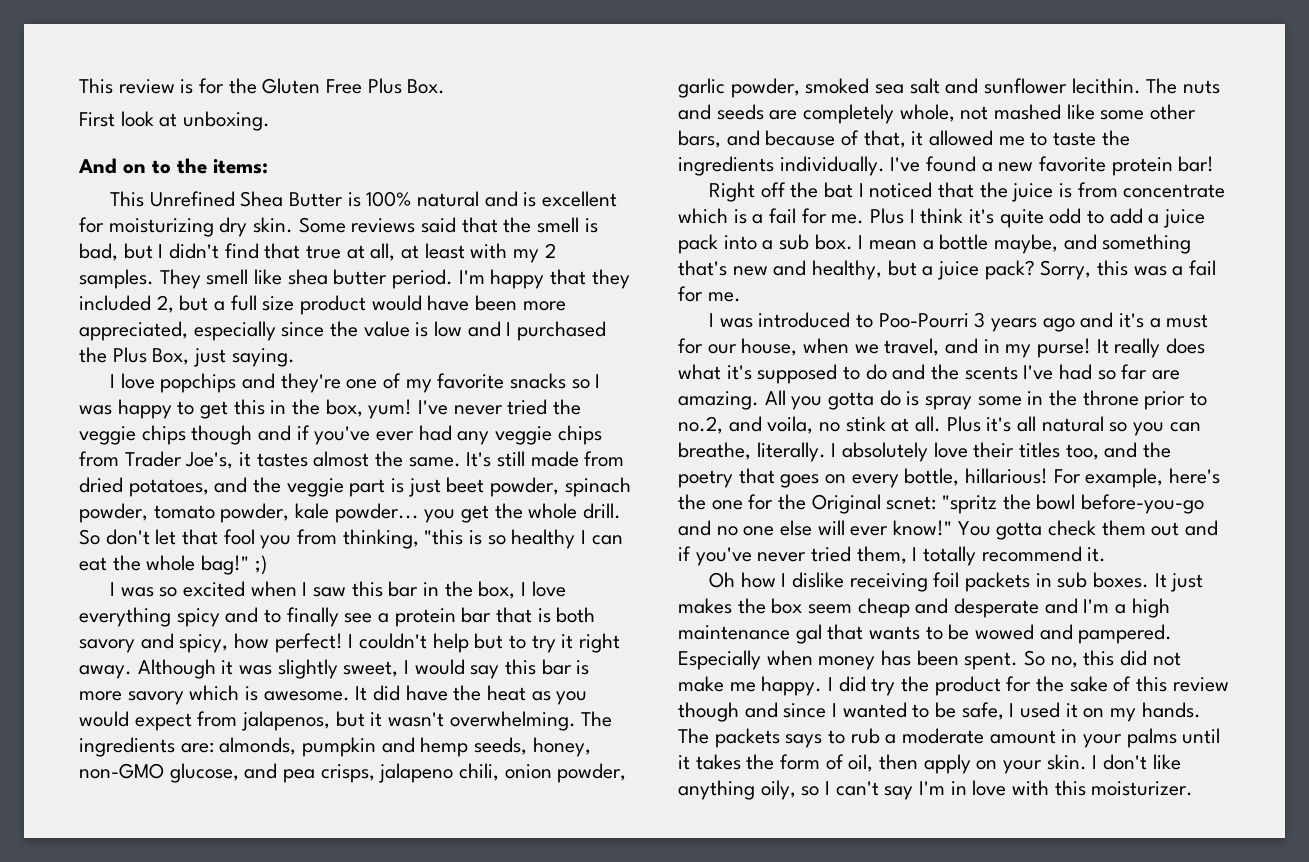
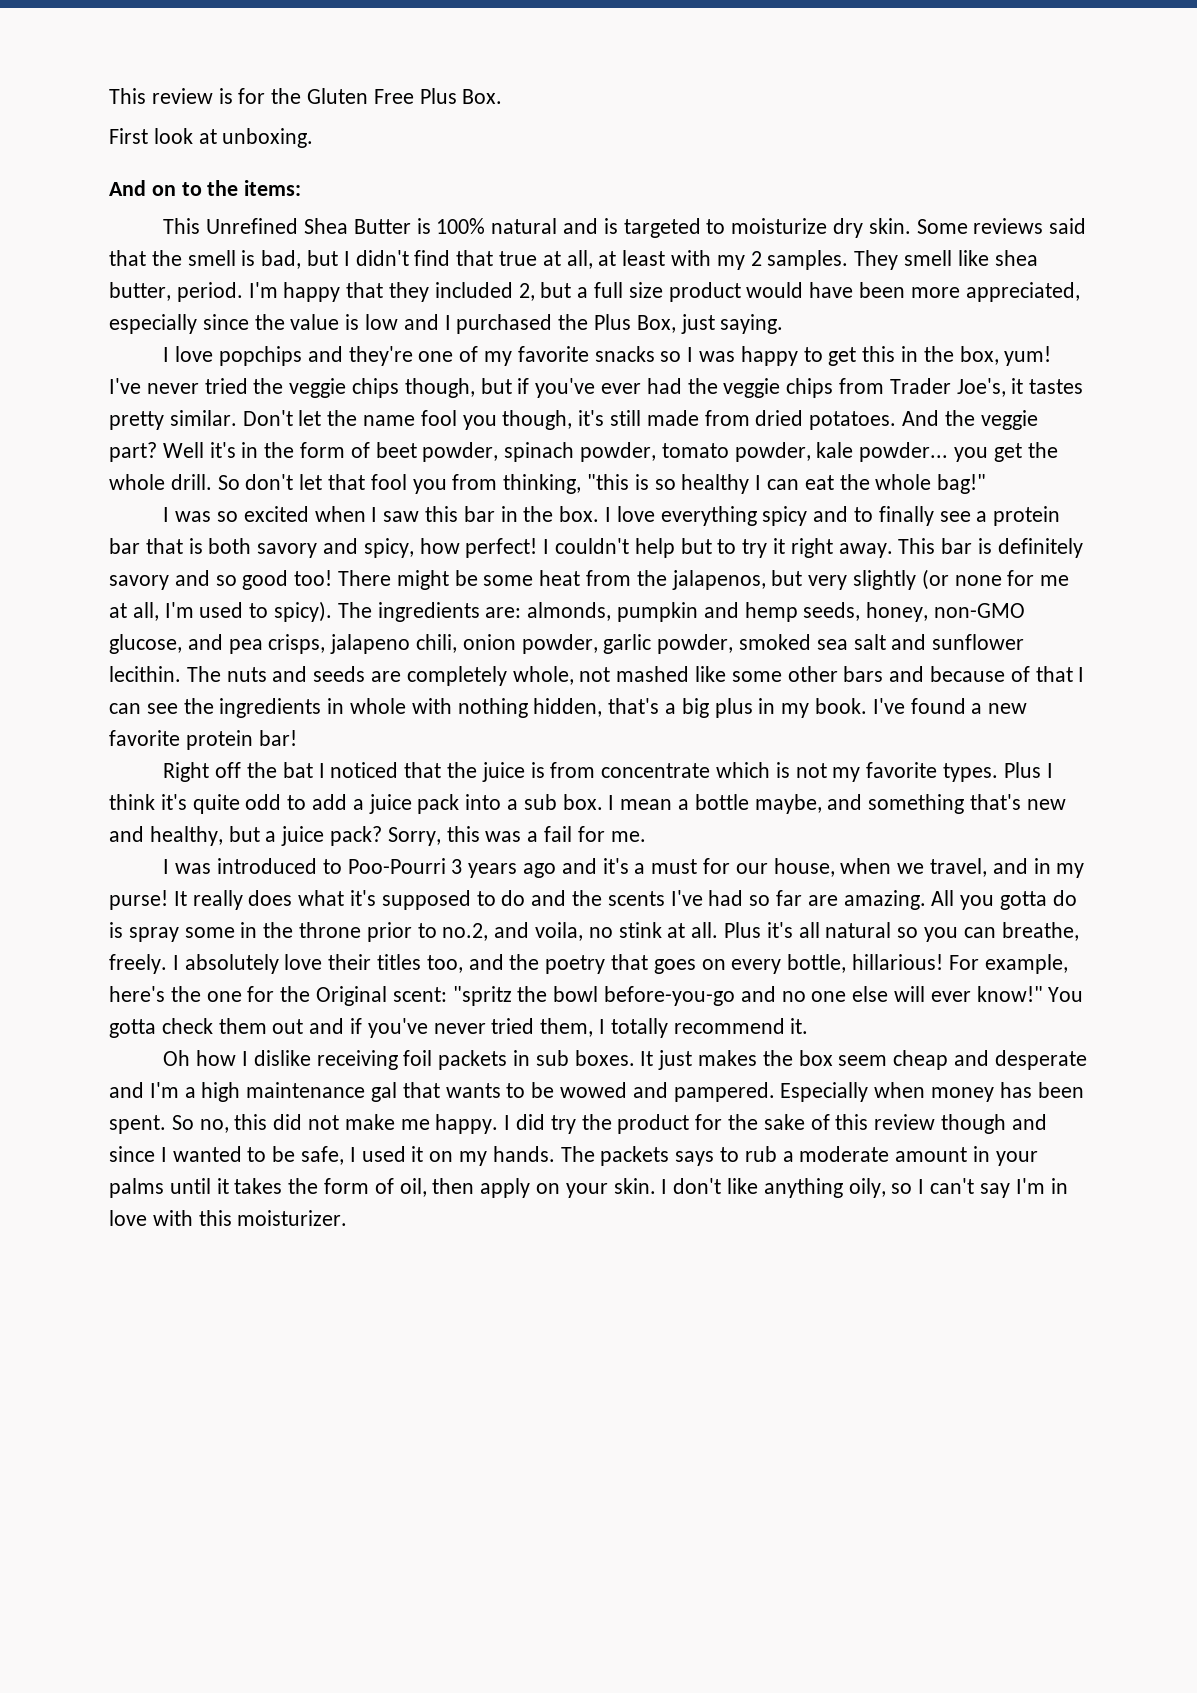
[542,191,618,207] [79,217,214,237] excellent for moisturizing -> [623,218,828,238] targeted to moisturize
[333,269,388,285] butter -> [109,282,171,301] butter,
[191,425,292,445] though and -> [404,378,512,398] though, but
[457,431,490,445] any -> [687,378,718,394] the
[313,451,625,467] [79,477,441,497] almost the same. It's still made from dried potatoes, and the veggie part is just -> [109,410,1038,430] [109,442,370,462] pretty similar. Don't let the name fool you though, it's still made from dried potatoes. And the veggie part? Well it's in the form of
[254,555,267,575] ;) -> (987, 484) none
[478,581,516,599] box, -> [559,506,600,522] box.
[137,659,590,679] [79,685,588,705] [79,711,576,731] Although it was slightly sweet, I would say this bar is more savory which is awesome. It did have the heat as you would expect from jalapenos, but it wasn't overwhelming. -> [898,538,1083,558] [109,569,1070,590] [109,601,333,622] This bar is definitely savory and so good too! There might be some heat from the jalapenos, but very slightly (or none for me at all, I'm used to spicy).
[678,130,721,148] bars, -> [843,666,884,682] bars
[863,130,1130,148] [678,156,885,176] that, it allowed me to taste the ingredients individually. -> [1035,666,1085,682] [109,698,868,718] that I can see the ingredients in whole with nothing hidden, that's a big plus in my book.
[752,208,865,224] a fail for me. -> [795,762,999,782] not my favorite types.
[756,442,826,462] literally. -> [109,954,167,974] freely.
[886,496,937,510] scnet: -> [392,987,447,1002] scent:

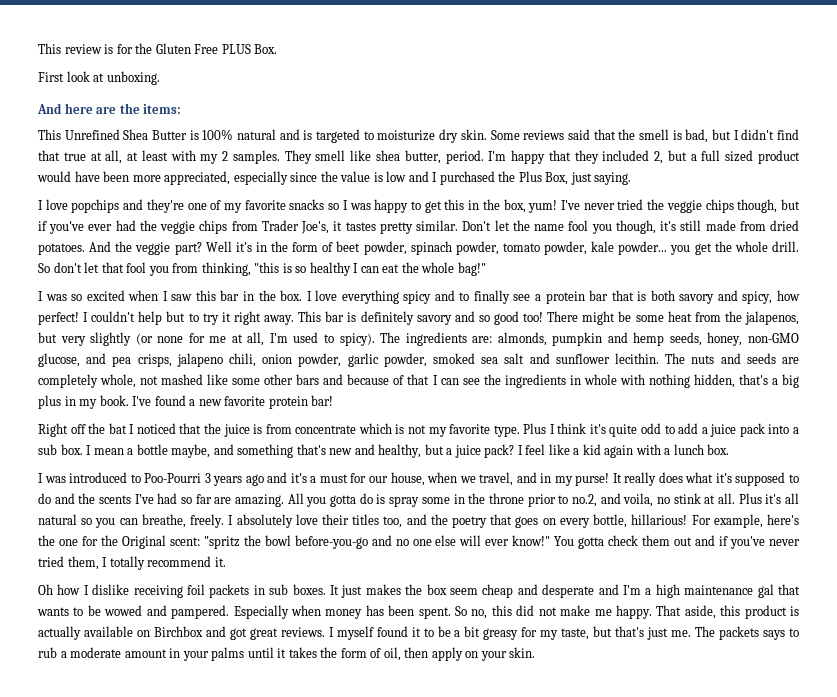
[419,88,457,104] Plus -> [221,44,251,54] PLUS
[151,182,202,196] on to -> [64,103,117,114] here are
[628,282,663,298] size -> [725,150,754,162] sized
[943,763,999,782] types. -> [493,425,520,437] type.
[387,826,646,846] Sorry, this was a fail for me. -> [517,444,730,458] I feel like a kid again with a lunch box.
[504,1114,1047,1134] [109,1146,555,1166] I did try the product for the sake of this review though and since I wanted to be safe, I used it on my hands. -> [656,605,799,619] [38,626,692,640] That aside, this product is actually available on Birchbox and got great reviews. I myself found it to be a bit greasy for my taste, but that's just me.
[661,1178,1068,1198] [109,1210,348,1226] I don't like anything oily, so I can't say I'm in love with this moisturizer. -> (536, 652) none

